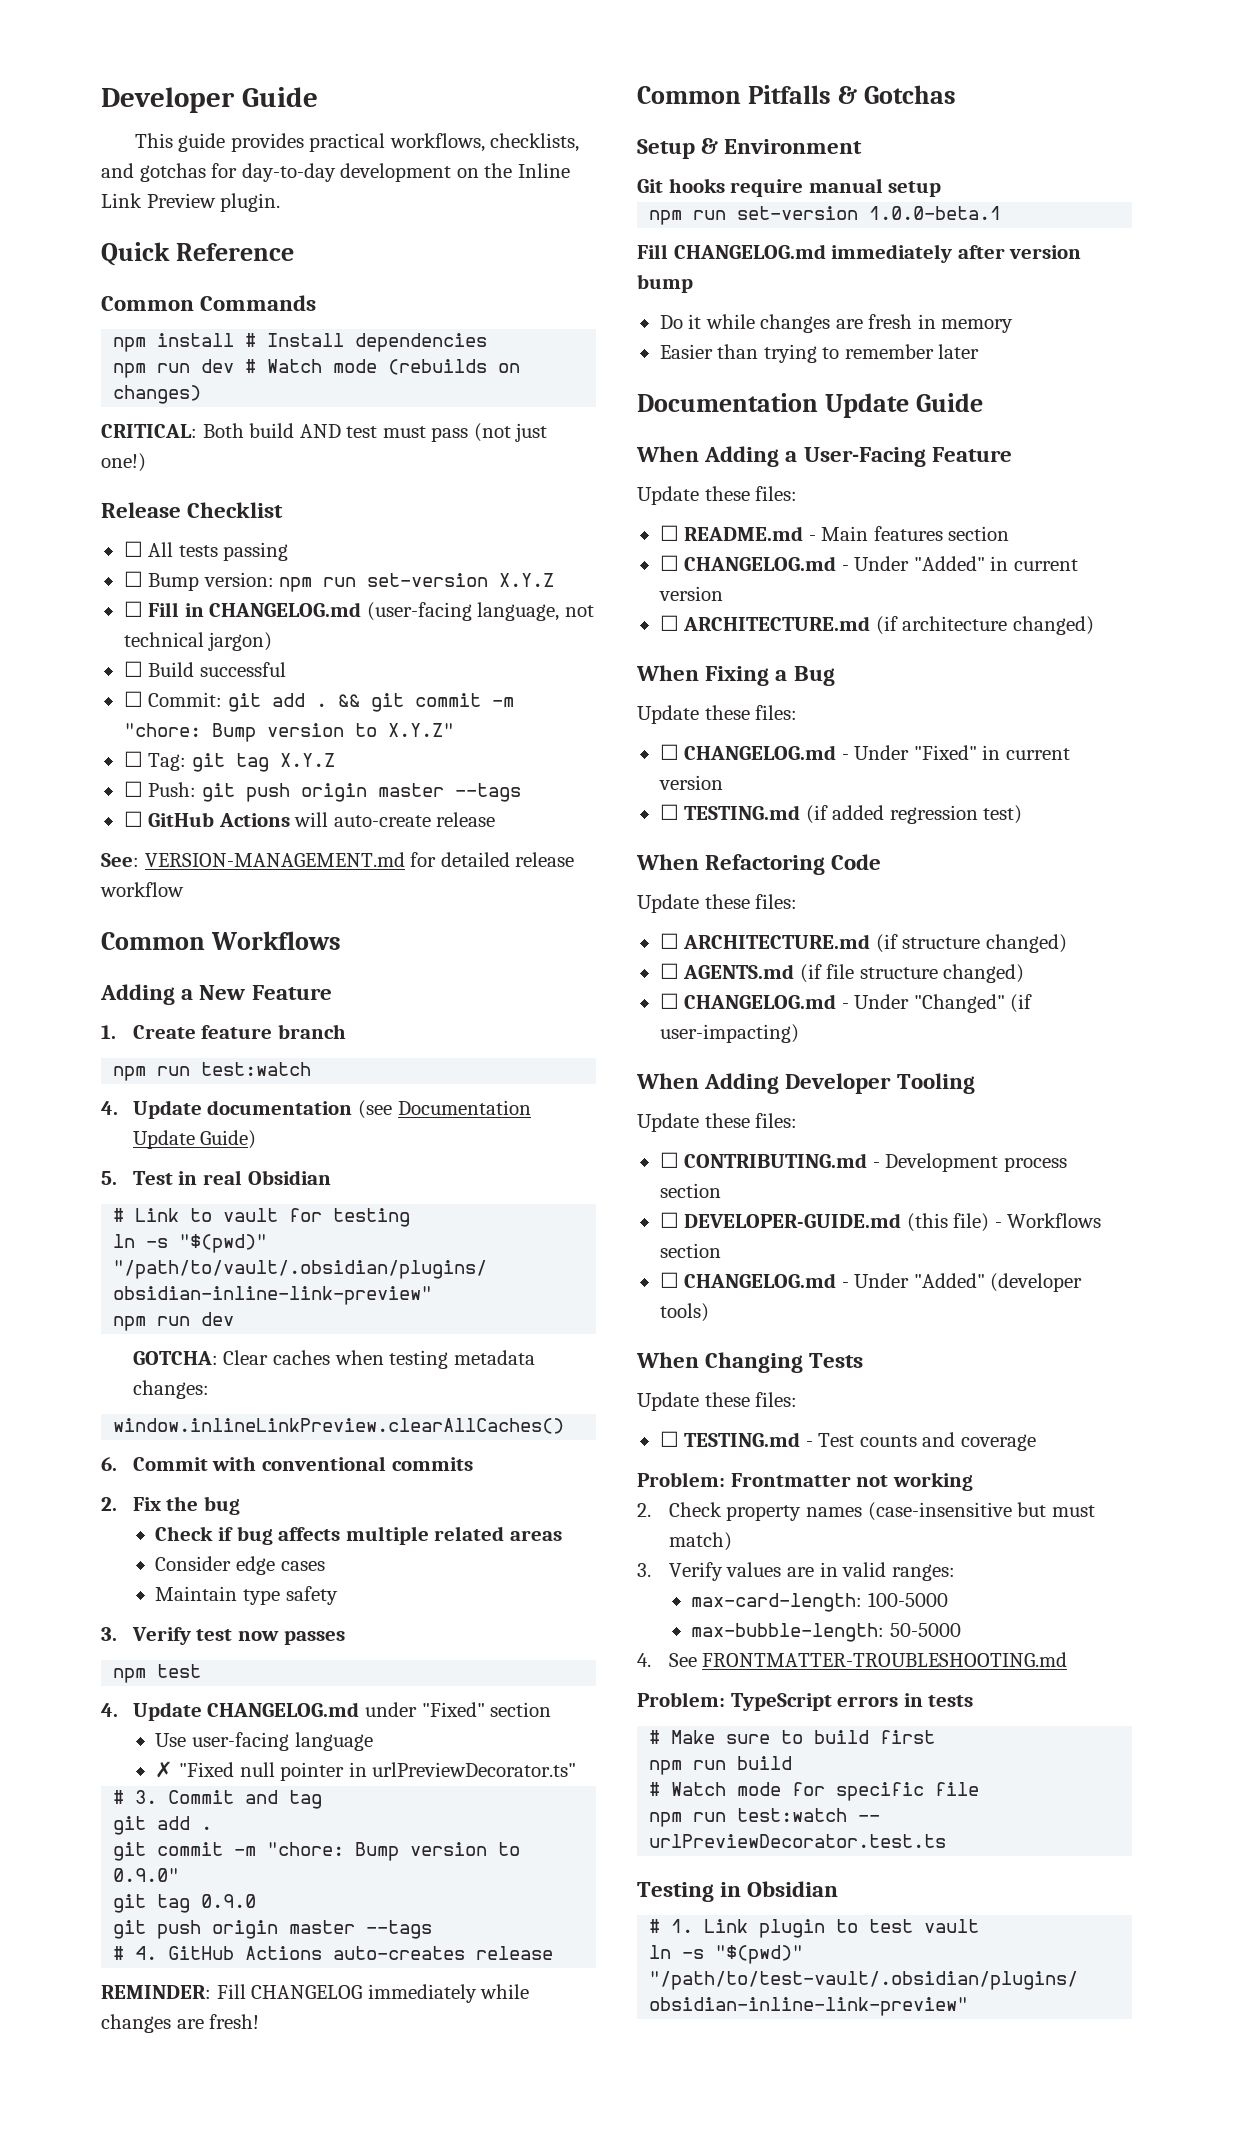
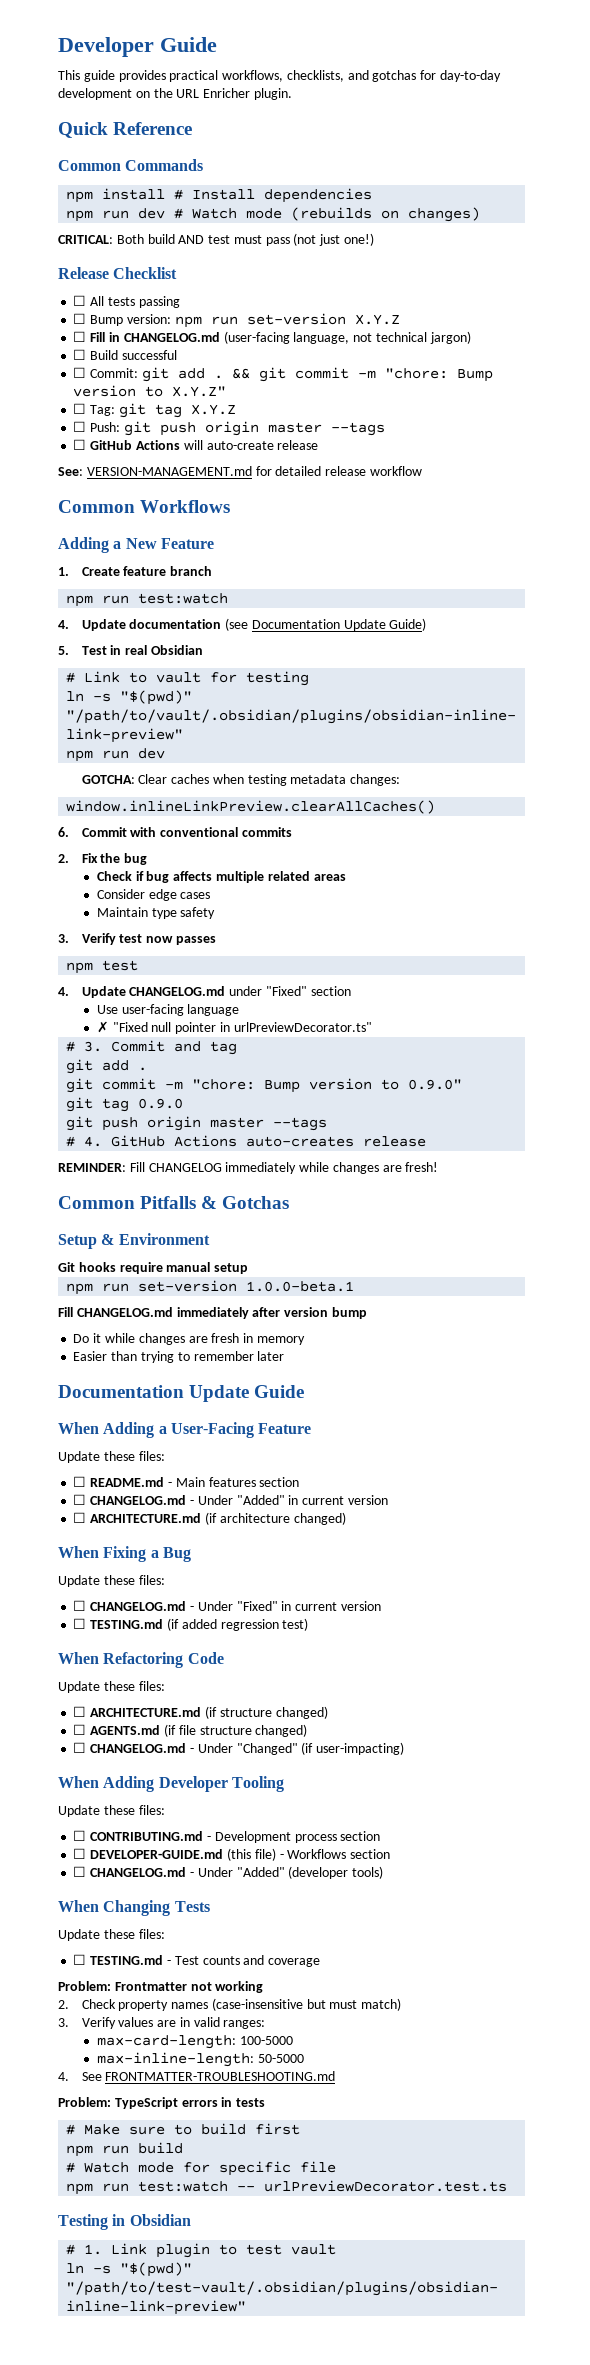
[517,163,570,178] [101,193,216,208] Inline Link Preview -> [176,88,251,98] URL Enricher
[691,1623,885,1642] max-bubble-length: -> [96,2052,254,2067] max-inline-length:

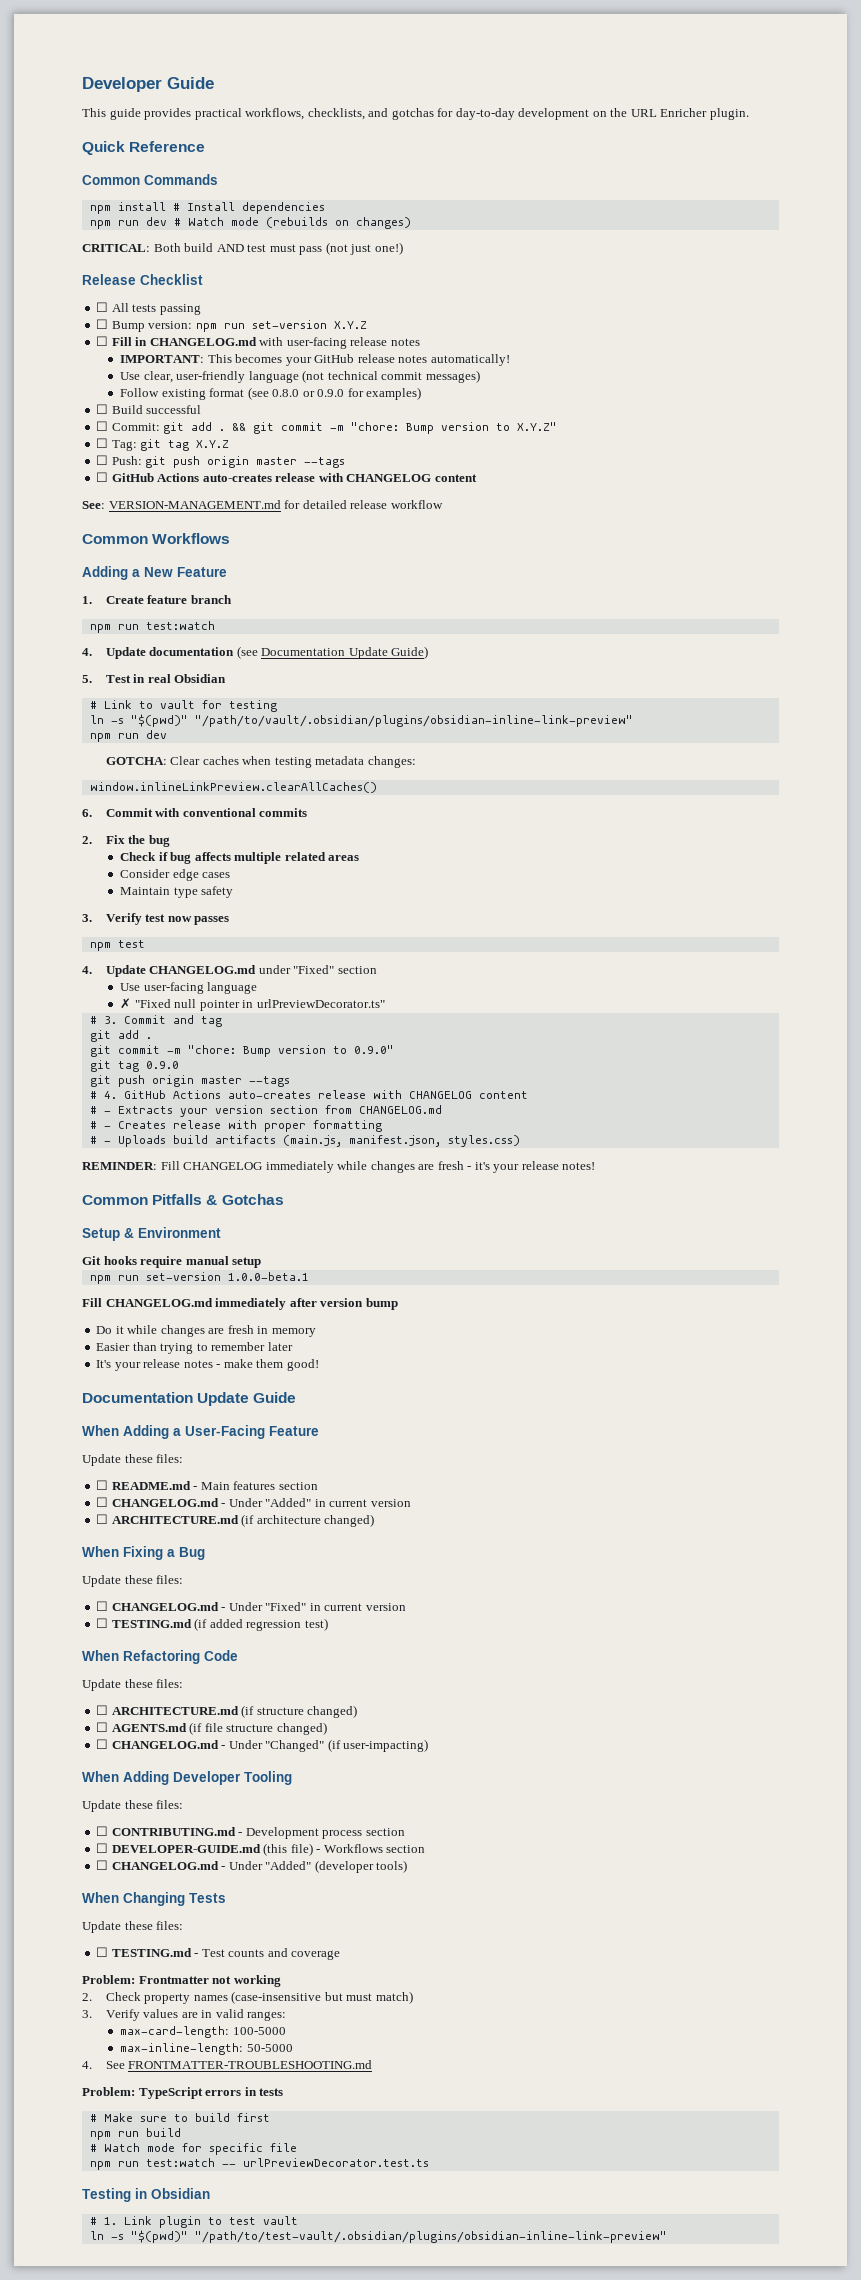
[223,331,471,344] (user-facing language, not technical jargon) -> [259,337,420,349] [120,354,510,366] [120,370,480,383] [120,387,422,400] with user-facing release notes // IMPORTANT: This becomes your GitHub release notes automatically! // Use clear, user-friendly language (not technical commit messages) // Follow existing format (see 0.8.0 or 0.9.0 for examples)
[183,440,319,450] will auto-create release -> [202,473,477,482] auto-creates release with CHANGELOG content
(427, 1141) none -> [372,1090,528,1099] [89,1105,442,1117] [89,1120,382,1132] [89,1135,520,1147] with CHANGELOG content // # - Extracts your version section from CHANGELOG.md // # - Creates release with proper formatting // # - Uploads build artifacts (main.js, manifest.json, styles.css)
[405,1162,439,1172] fresh! -> [437,1161,596,1173] fresh - it's your release notes!
(285, 1356) none -> [96,1359,319,1371] // It's your release notes - make them good!

